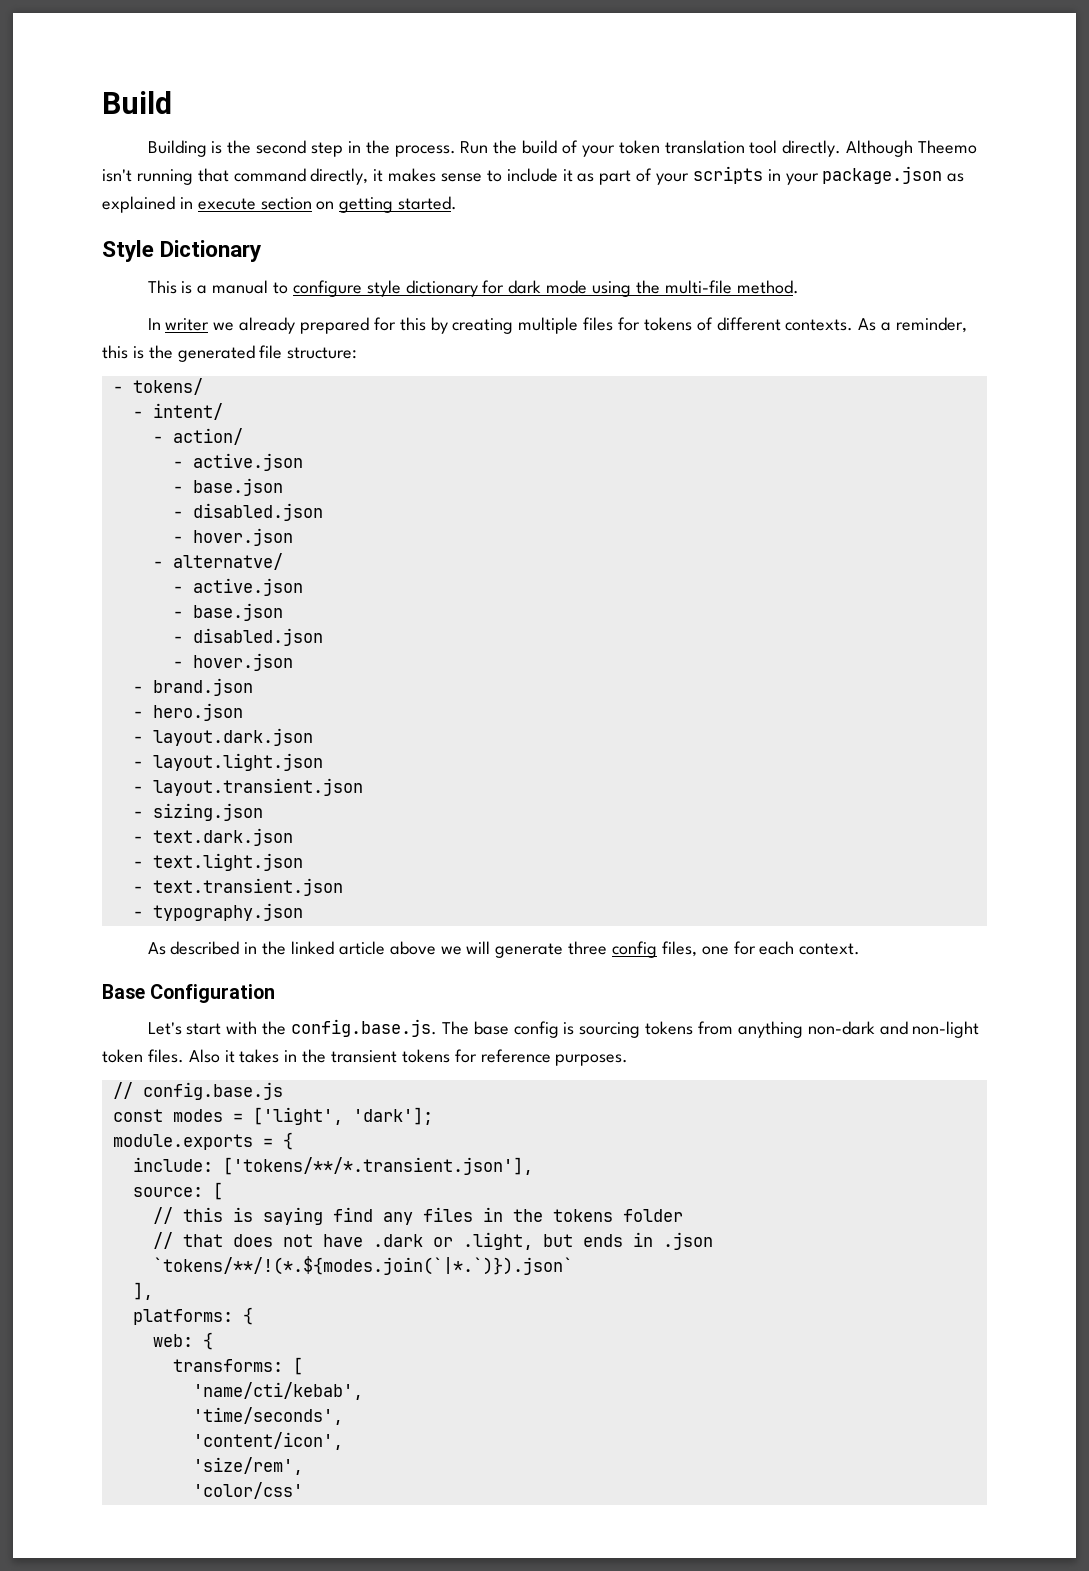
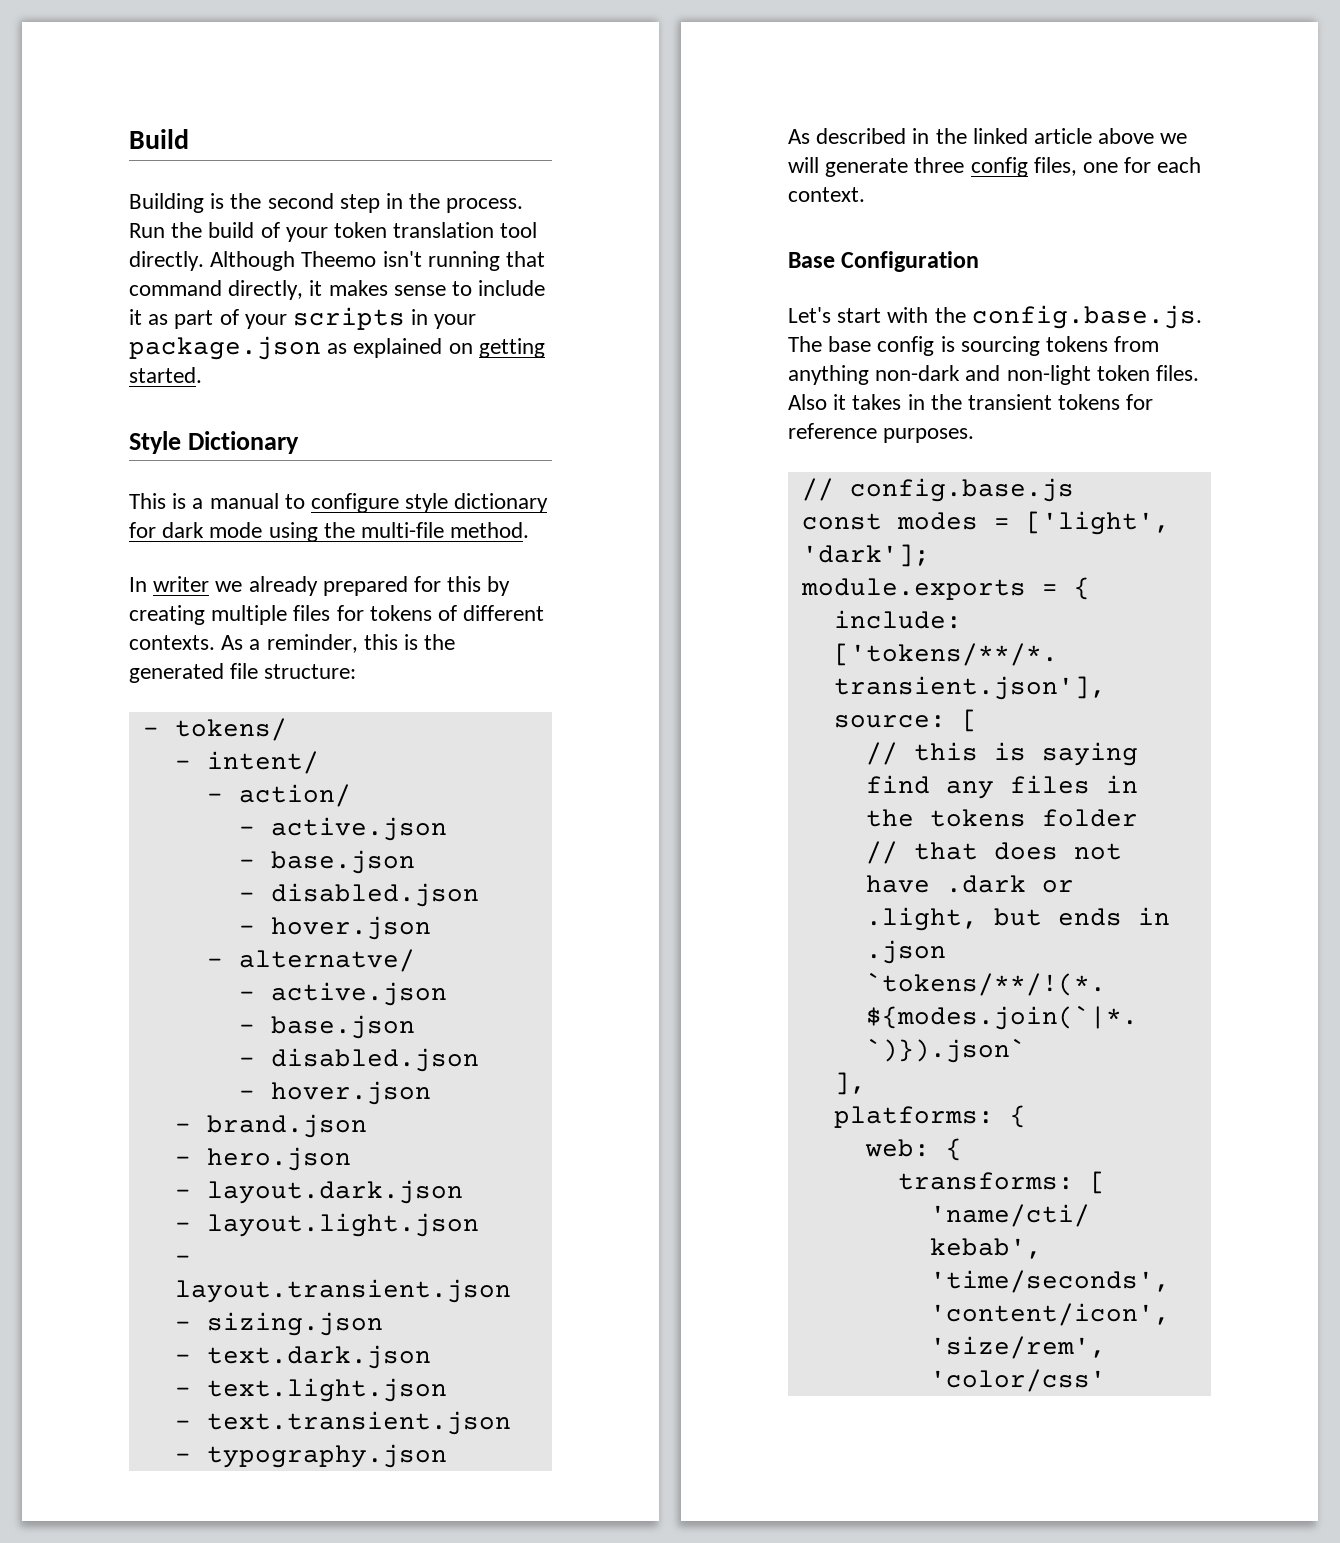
[179,197,312,210] in execute section -> (443, 348) none

